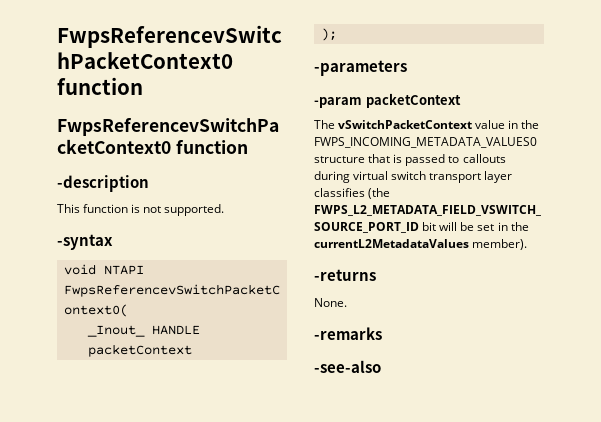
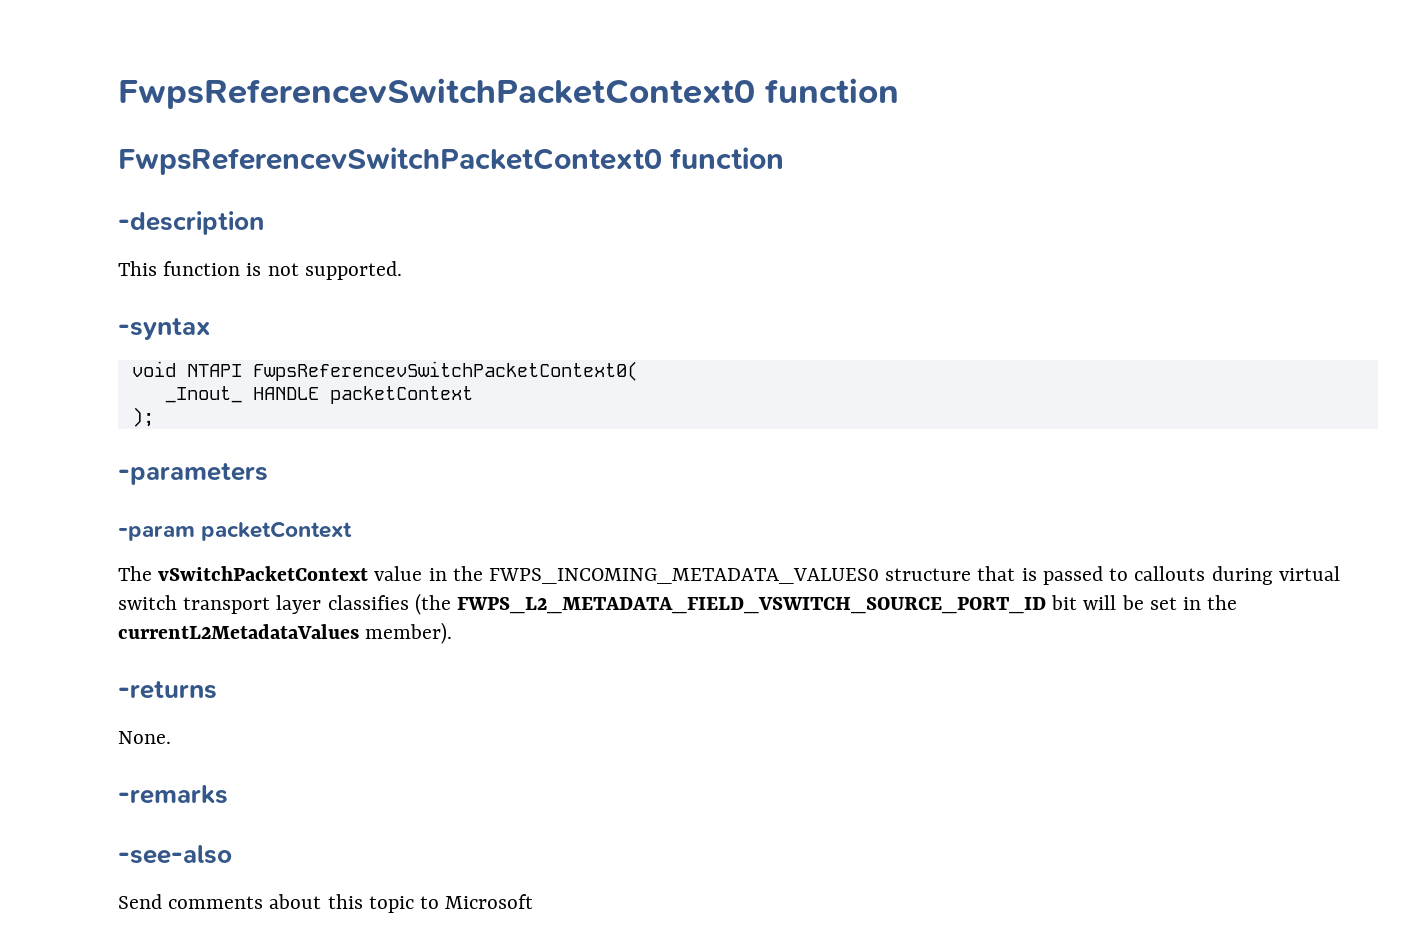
(381, 366) none -> [118,894,534,913] // Send comments about this topic to Microsoft

